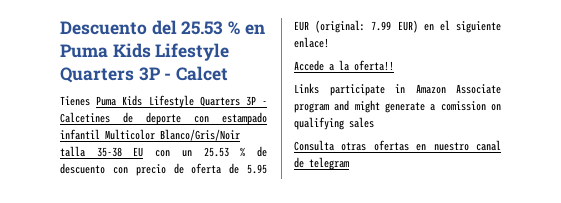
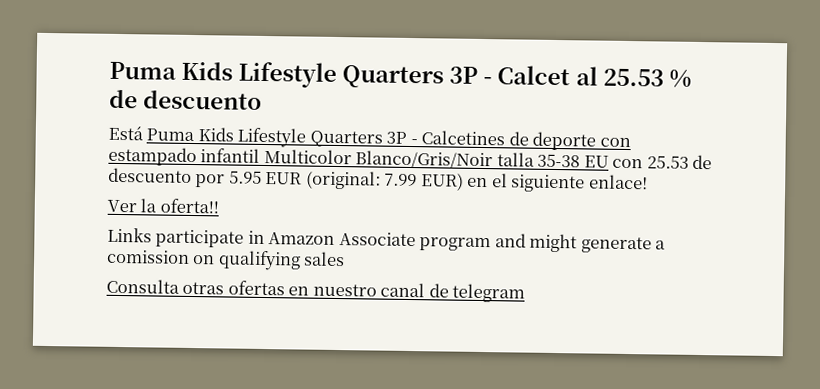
[60,20,265,35] Descuento del 25.53 % en -> (109, 70) none
[60,96,90,106] // Tienes -> [575,66,692,88] [109,89,263,110] [108,125,144,141] al 25.53 % de descuento // Está
[181,146,267,157] [60,163,240,176] un 25.53 % de descuento con precio de oferta de -> [646,154,713,170] [108,167,226,188] 25.53 de descuento por
[294,60,334,71] Accede a -> [107,199,137,213] Ver

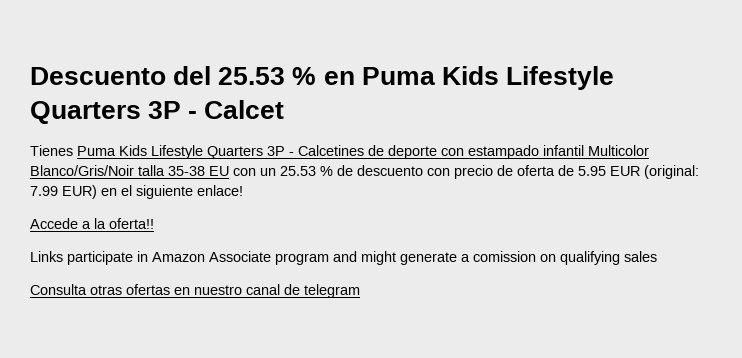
(109, 70) none -> [30,66,355,85] Descuento del 25.53 % en
[575,66,692,88] [109,89,263,110] [108,125,144,141] al 25.53 % de descuento // Está -> [30,145,73,156] // Tienes
[646,154,713,170] [108,167,226,188] 25.53 de descuento por -> [260,165,574,179] un 25.53 % de descuento con precio de oferta de
[107,199,137,213] Ver -> [30,218,91,229] Accede a

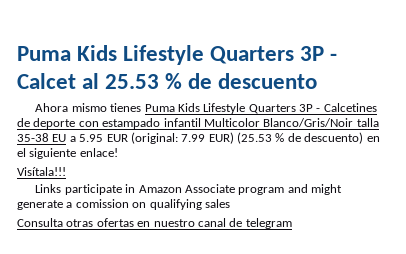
[30,66,355,85] Descuento del 25.53 % en -> (17, 53) none
[30,145,73,156] // Tienes -> [82,73,318,89] [35,103,142,112] al 25.53 % de descuento // Ahora mismo tienes
[233,165,574,179] con un 25.53 % de descuento con precio de oferta de -> [69,136,76,142] a
(97, 192) none -> [237,132,364,144] (25.53 % de descuento)
[30,218,154,229] Accede a la oferta!! -> [17,167,66,176] Visítala!!!

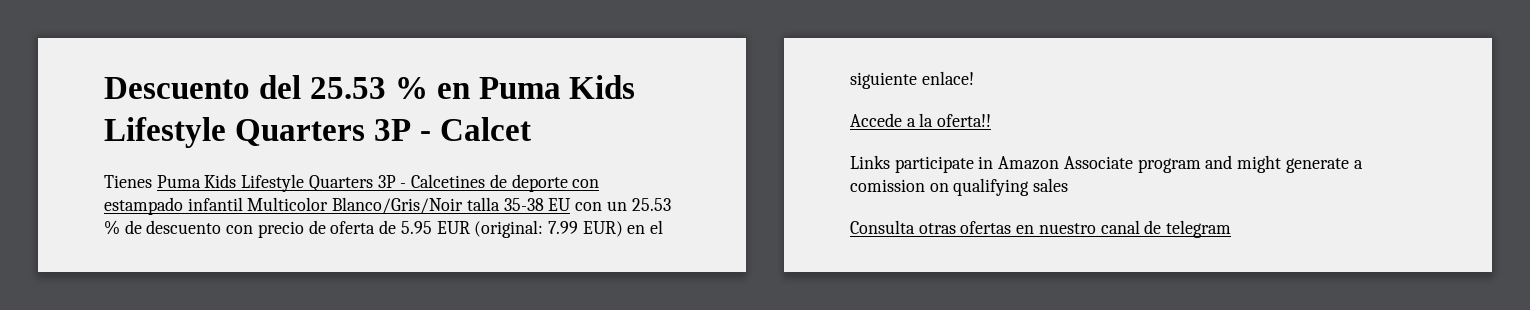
(17, 53) none -> [104,75,470,99] Descuento del 25.53 % en
[82,73,318,89] [35,103,142,112] al 25.53 % de descuento // Ahora mismo tienes -> [104,175,152,188] // Tienes
[69,136,76,142] a -> [575,198,671,211] [104,220,397,238] con un 25.53 % de descuento con precio de oferta de
[237,132,364,144] (25.53 % de descuento) -> (623, 229) none
[17,167,66,176] Visítala!!! -> [850,113,992,127] Accede a la oferta!!

